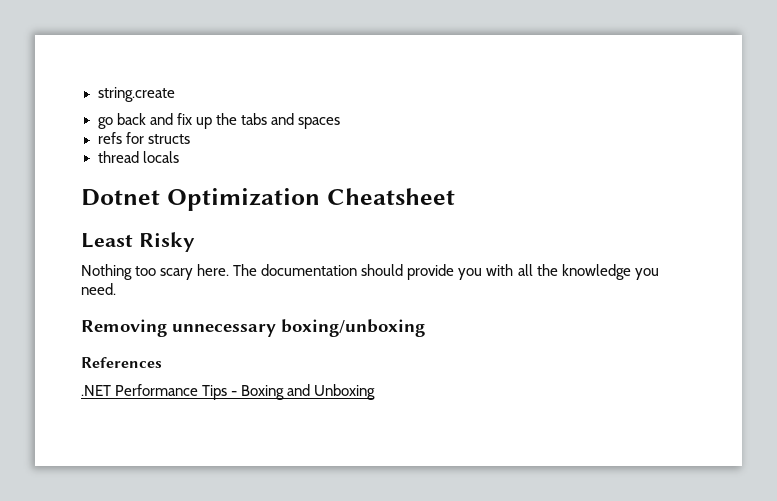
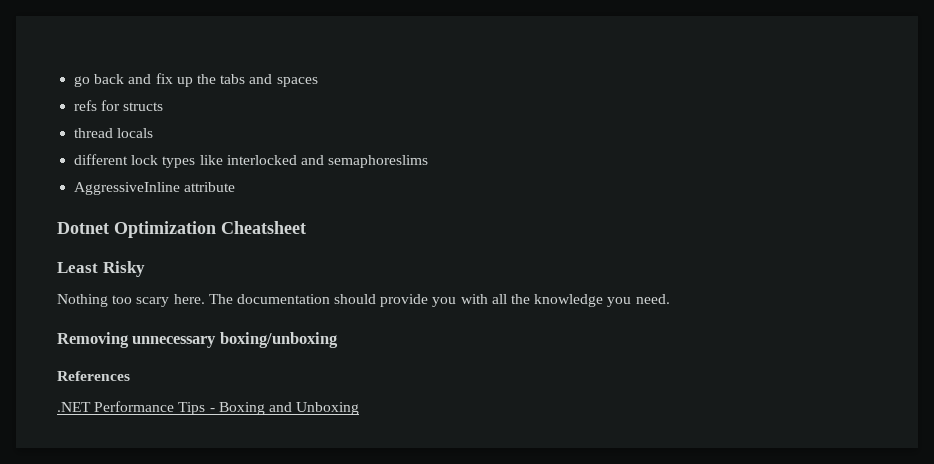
[97,87,175,102] string.create // -> (74, 81) none
(179, 157) none -> [74,154,429,168] [74,182,236,195] // different lock types like interlocked and semaphoreslims // AggressiveInline attribute

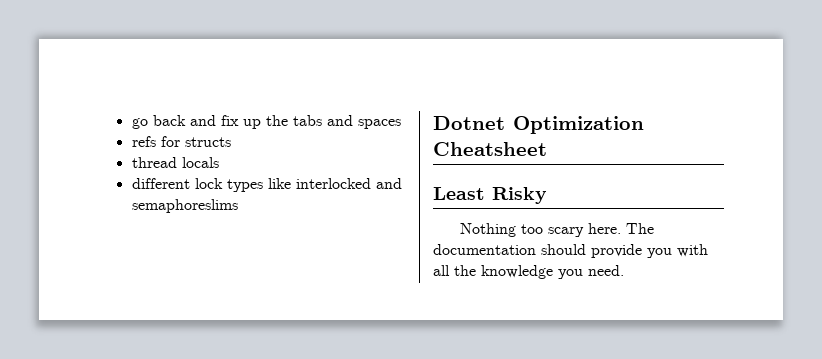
[74,182,236,195] // AggressiveInline attribute -> (238, 206) none
[57,332,338,348] [57,371,130,381] [57,401,360,415] // Removing unnecessary boxing/unboxing // References // .NET Performance Tips - Boxing and Unboxing -> (624, 270) none

